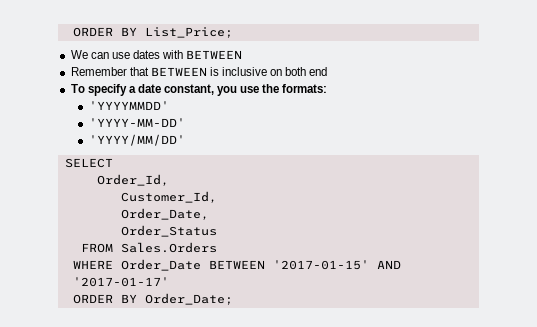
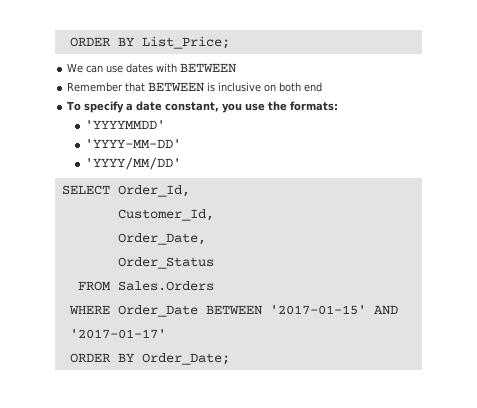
(113, 163) // -> (110, 190) none

